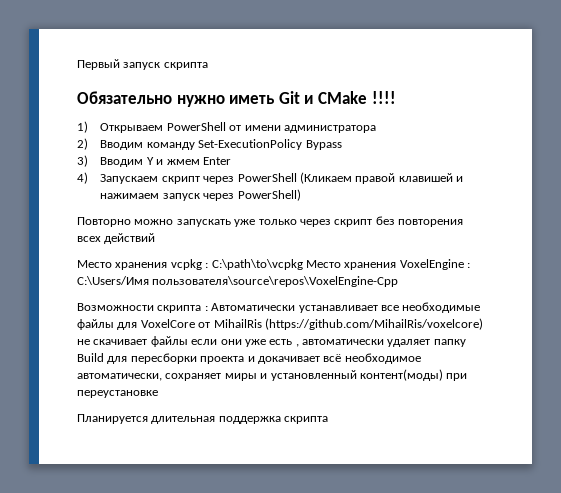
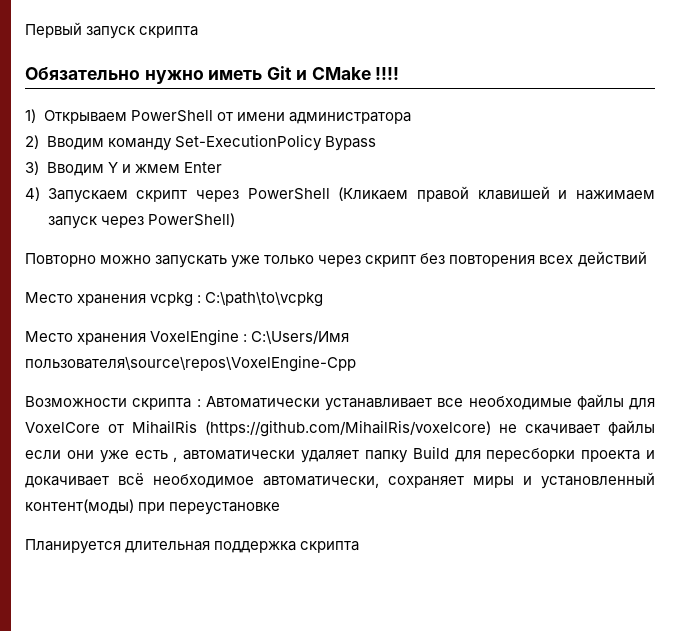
(303, 264) none -> (324, 299) //

